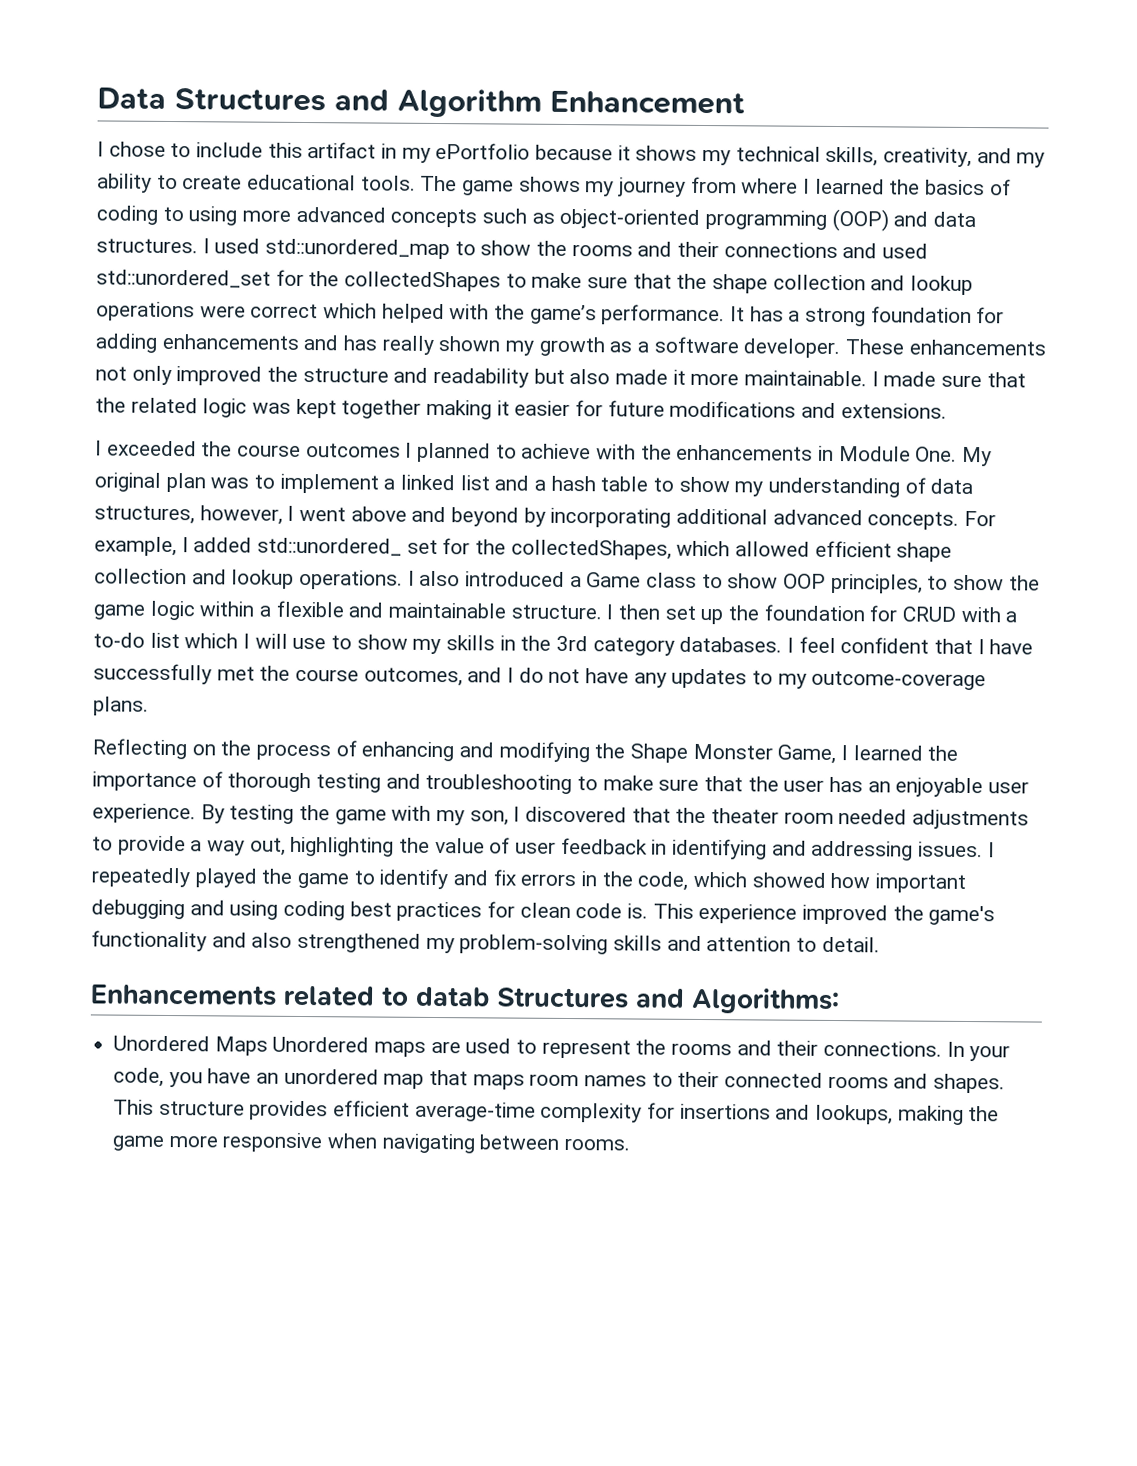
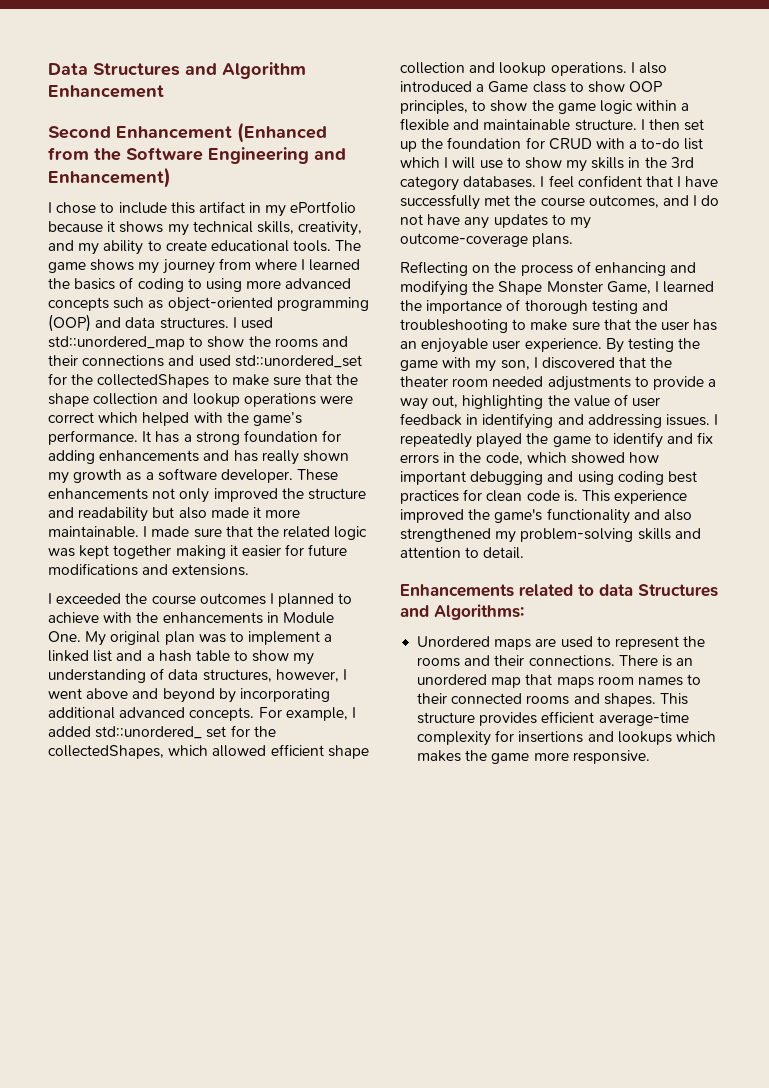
(745, 102) none -> [48,122,327,143] [48,147,346,164] [48,167,171,188] // Second Enhancement (Enhanced from the Software Engineering and Enhancement)
[415,986,490,1007] datab -> [599,584,633,596] data
[214,1036,370,1056] Maps Unordered -> (491, 641) none
[946,1041,1011,1062] [113,1067,252,1088] In your code, you have -> [618,655,672,667] There is
[815,1104,1000,1125] [112,1132,631,1154] lookups, making the game more responsive when navigating between rooms. -> [617,731,716,745] [417,750,650,764] lookups which makes the game more responsive.

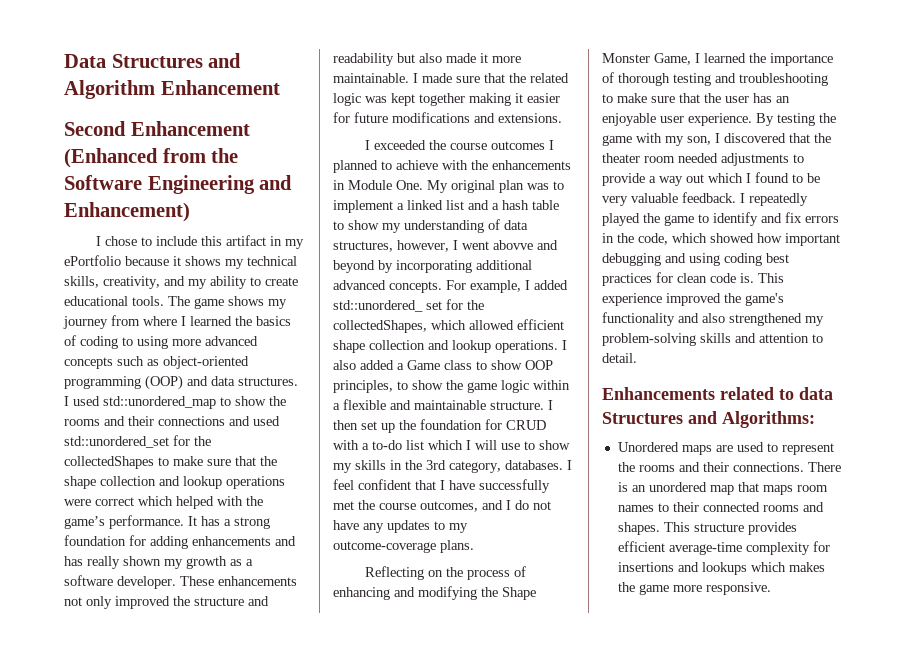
[86,688,129,699] above -> [493,240,533,250] abovve
[400,81,472,92] introduced -> [360,360,394,370] added
[400,176,459,191] category -> [449,461,501,473] category,
[432,394,661,409] [400,413,710,429] out, highlighting the value of user feedback in identifying and addressing issues. -> [686,172,820,183] [602,192,736,206] out which I found to be very valuable feedback.

